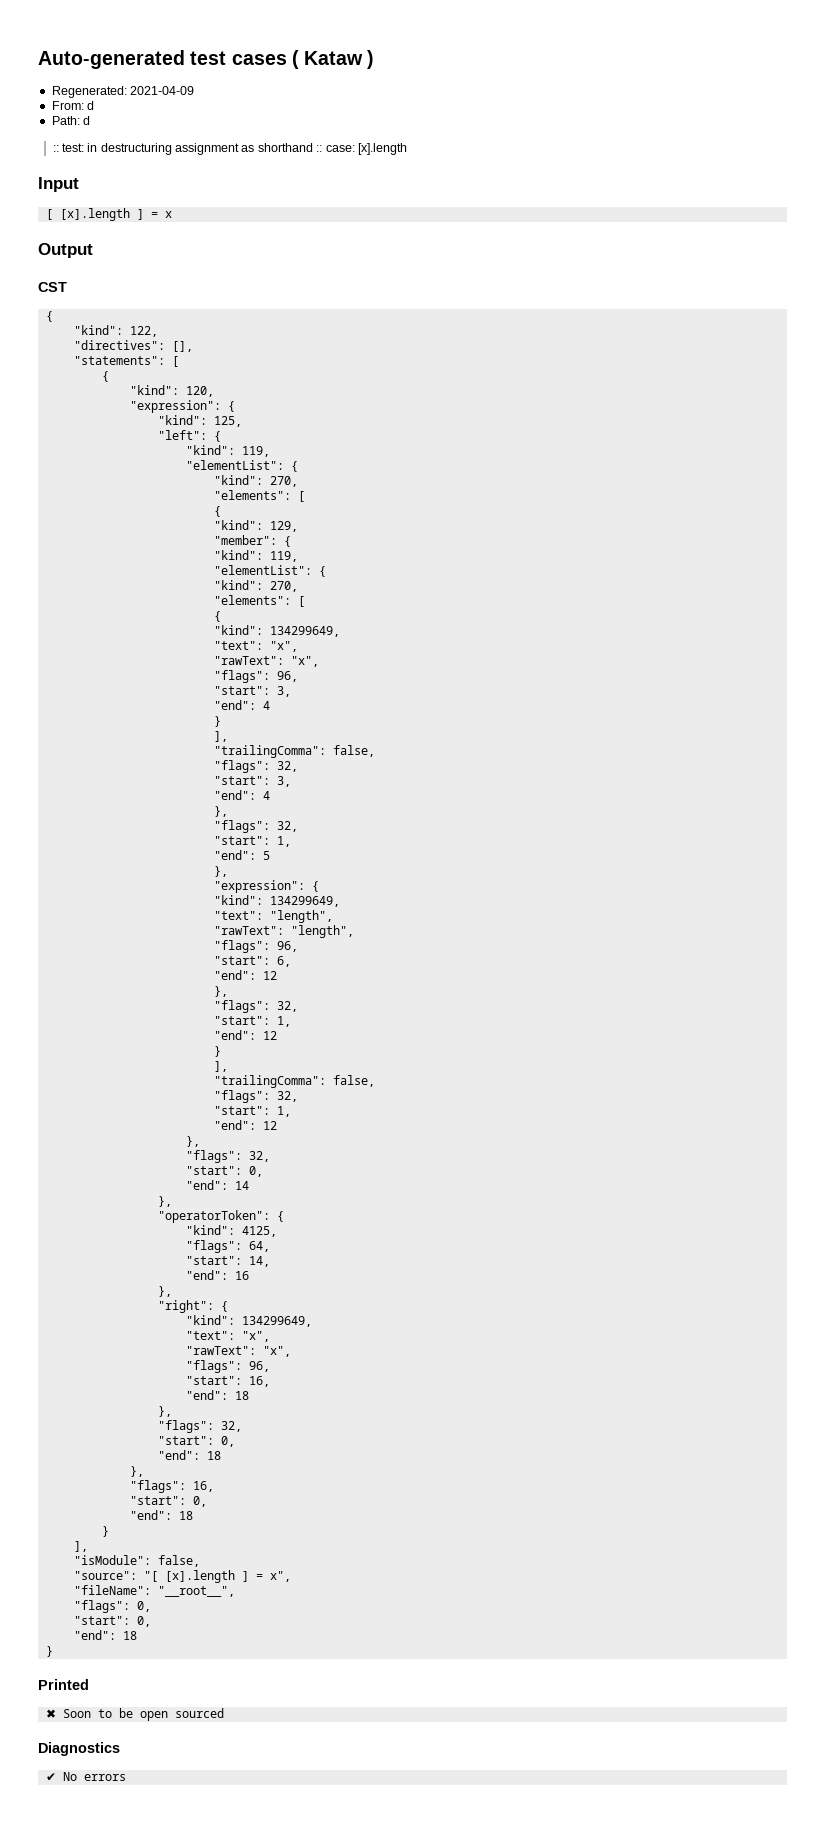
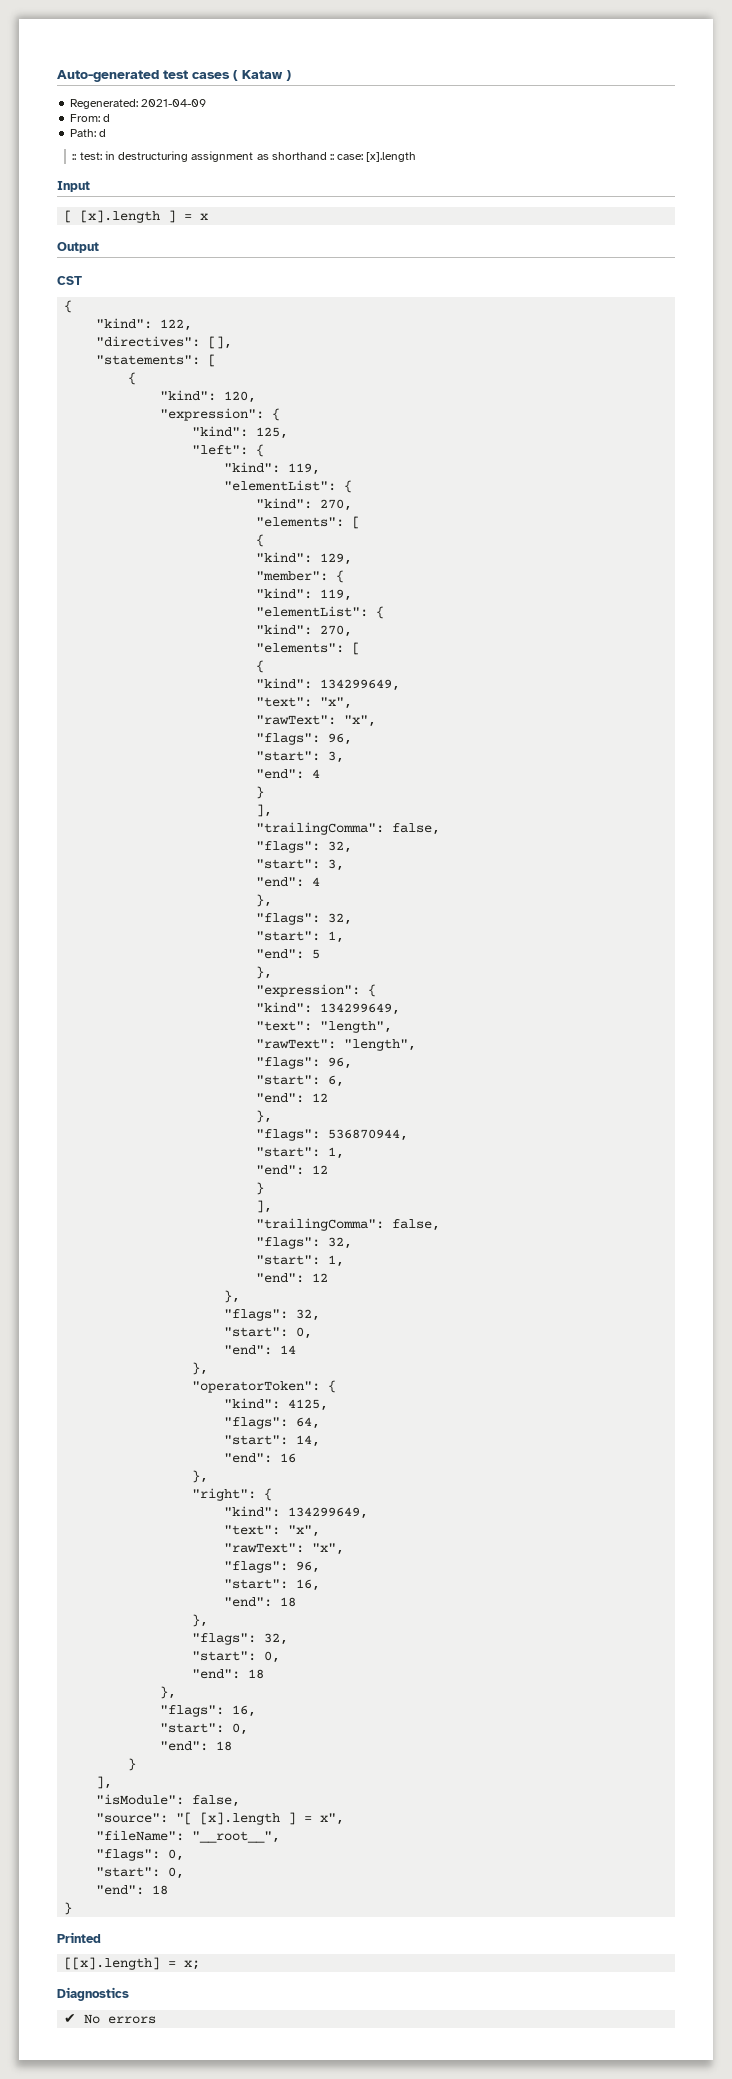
[276,1001,298,1012] 32, -> [328,1129,409,1141] 536870944,
[45,1708,224,1721] ✖ Soon to be open sourced -> [64,1957,201,1970] [[x].length] = x;

